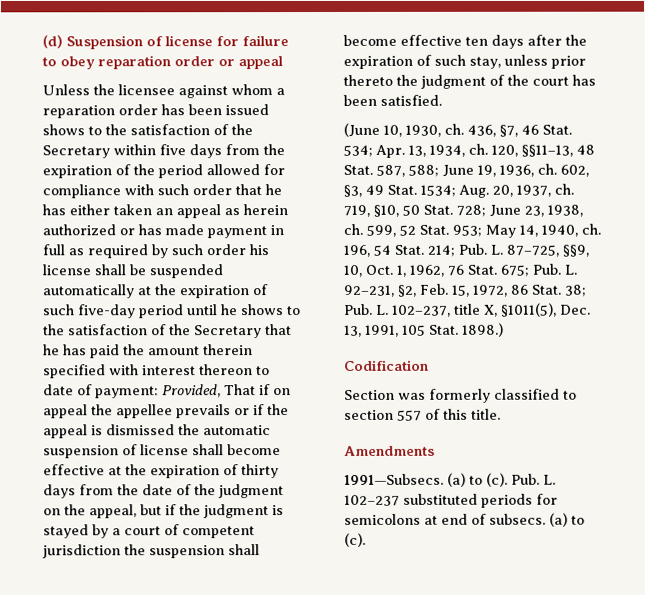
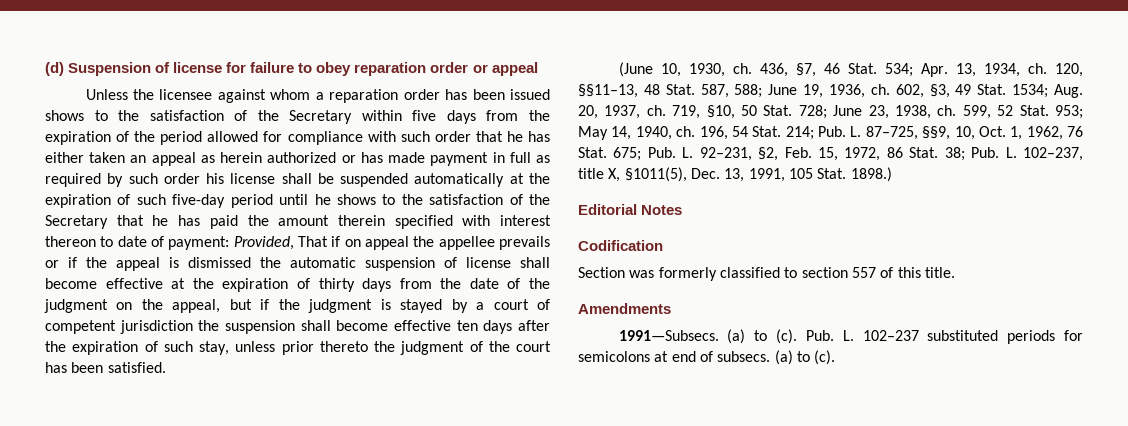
(504, 329) none -> [578,204,683,215] // Editorial Notes

